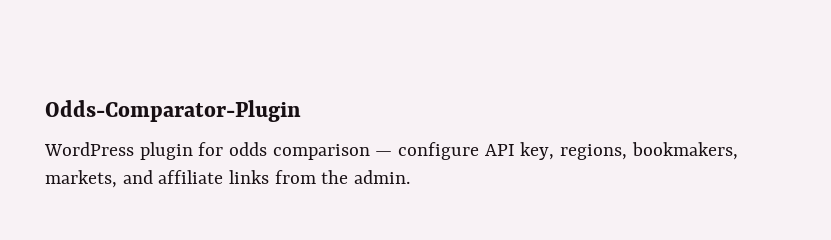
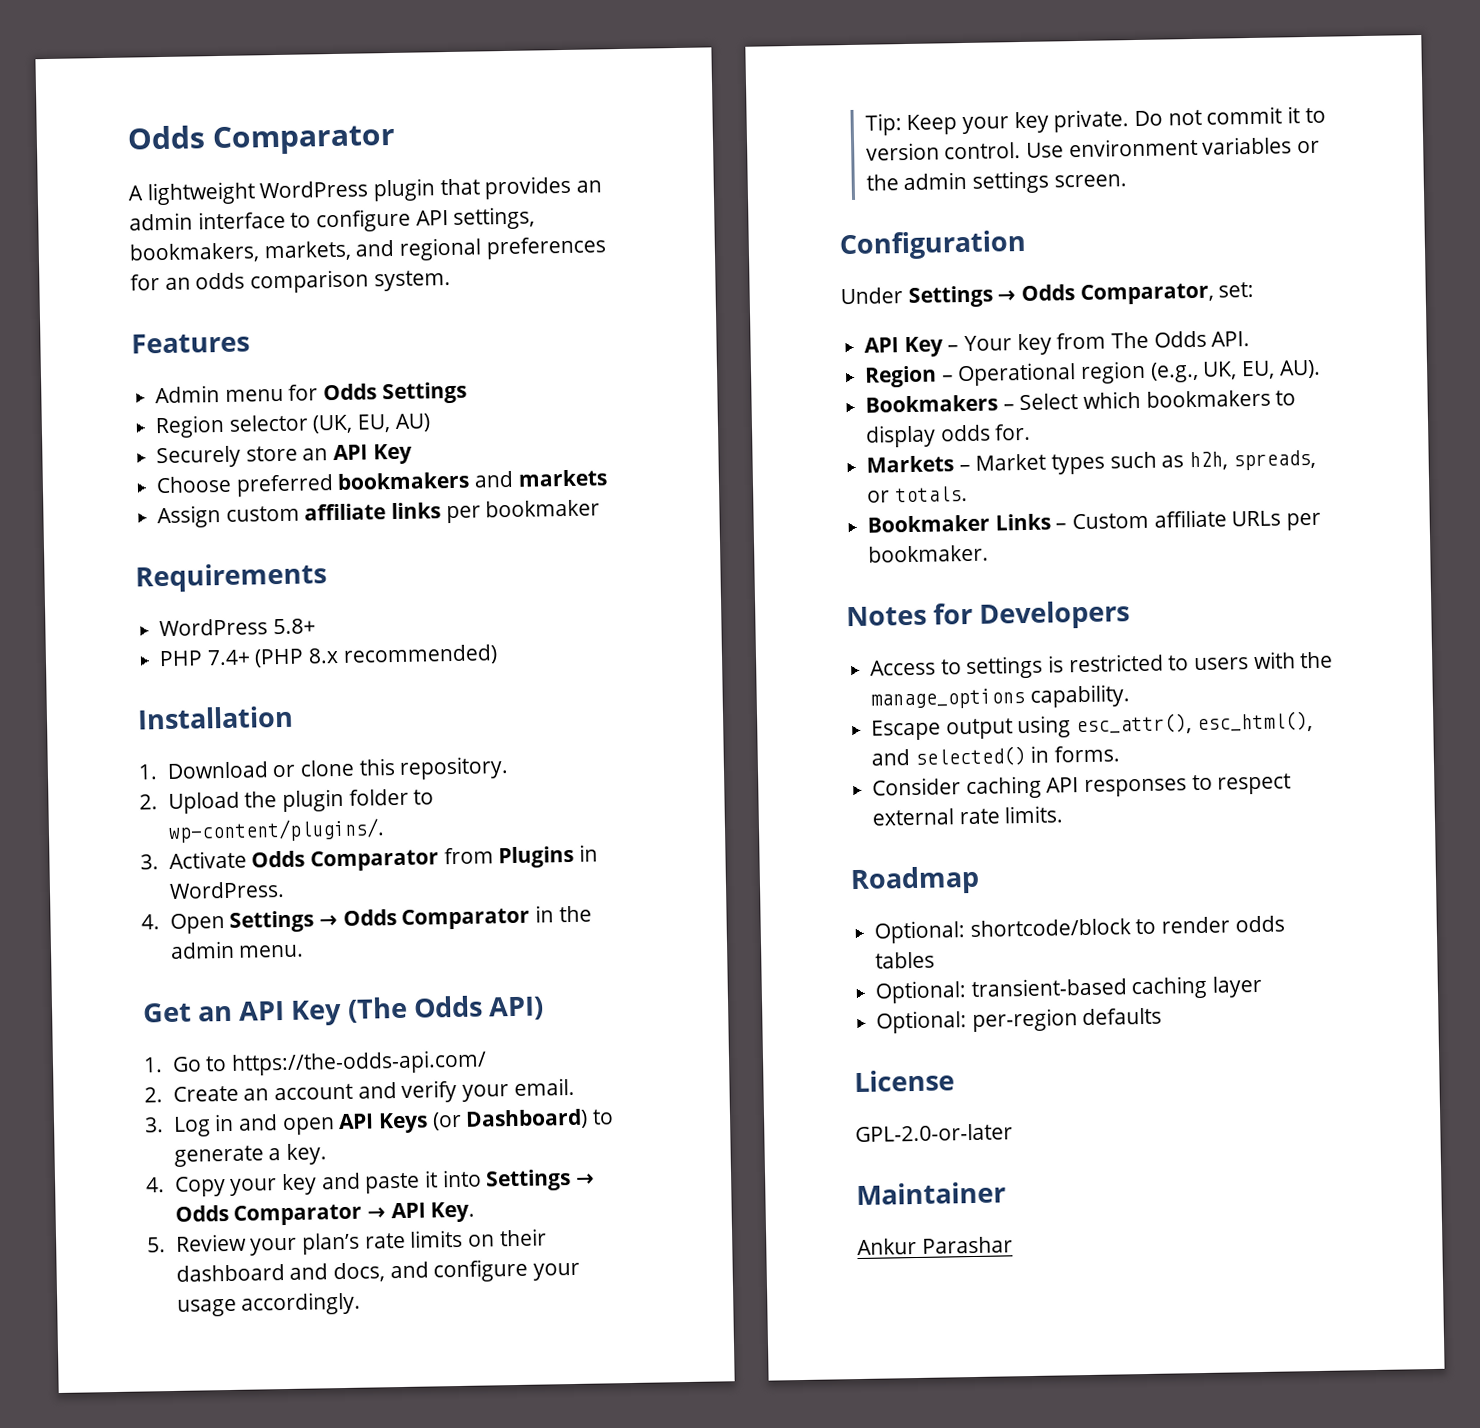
[45,100,301,122] [44,142,738,160] [45,170,411,188] Odds-Comparator-Plugin // WordPress plugin for odds comparison — configure API key, regions, bookmakers, markets, and affiliate links from the admin. -> [127,123,396,156] [128,175,603,206] [129,206,536,233] [129,236,607,264] [130,269,451,294] [131,332,250,354] [155,381,467,405] [155,413,431,439] [156,443,412,469] [156,469,607,497] [157,499,601,529] [135,562,327,593] [159,618,316,637] [159,644,498,668] [137,705,294,730] [138,756,510,780] [139,788,435,815] [167,818,385,843] [140,844,598,872] [168,880,285,899] [141,905,592,934] [169,940,305,959] [142,995,544,1026] [143,1049,487,1076] [144,1077,575,1103] [144,1108,614,1137] [173,1143,327,1167] [145,1169,595,1197] [174,1201,476,1226] [147,1228,547,1256] [175,1258,580,1283] [176,1291,362,1317] [864,106,1326,136] [865,136,1320,161] [865,170,1127,194] [839,229,1027,261] [840,281,1255,309] [864,330,1251,358] [864,359,1321,388] [865,389,1297,413] [865,423,1032,448] [866,449,1316,475] [867,486,968,503] [867,509,1322,533] [868,544,990,563] [846,600,1131,630] [870,651,1334,680] [870,684,1130,710] [871,711,1313,741] [871,745,1121,767] [872,773,1292,800] [872,805,1064,826] [850,865,980,896] [874,915,1285,944] [875,951,936,969] [875,975,1264,1004] [876,1007,1163,1034] [854,1069,955,1093] [855,1123,1013,1143] [856,1181,1006,1206] [857,1236,1013,1256] Odds Comparator // A lightweight WordPress plugin that provides an admin interface to configure API settings, bookmakers, markets, and regional preferences for an odds comparison system. // Features // Admin menu for Odds Settings // Region selector (UK, EU, AU) // Securely store an API Key // Choose preferred bookmakers and markets // Assign custom affiliate links per bookmaker // Requirements // WordPress 5.8+ // PHP 7.4+ (PHP 8.x recommended) // Installation // 1. Download or clone this repository. // 2. Upload the plugin folder to wp-content/plugins/. // 3. Activate Odds Comparator from Plugins in WordPress. // 4. Open Settings → Odds Comparator in the admin menu. // Get an API Key (The Odds API) // 1. Go to https://the-odds-api.com/ // 2. Create an account and verify your email. // 3. Log in and open API Keys (or Dashboard) to generate a key. // 4. Copy your key and paste it into Settings → Odds Comparator → API Key. // 5. Review your plan’s rate limits on their dashboard and docs, and configure your usage accordingly. // Tip: Keep your key private. Do not commit it to version control. Use environment variables or the admin settings screen. // Configuration // Under Settings → Odds Comparator, set: // API Key – Your key from The Odds API. // Region – Operational region (e.g., UK, EU, AU). // Bookmakers – Select which bookmakers to display odds for. // Markets – Market types such as h2h, spreads, or totals. // Bookmaker Links – Custom affiliate URLs per bookmaker. // Notes for Developers // Access to settings is restricted to users with the manage_options capability. // Escape output using esc_attr(), esc_html(), and selected() in forms. // Consider caching API responses to respect external rate limits. // Roadmap // Optional: shortcode/block to render odds tables // Optional: transient-based caching layer // Optional: per-region defaults // License // GPL-2.0-or-later // Maintainer // Ankur Parashar

